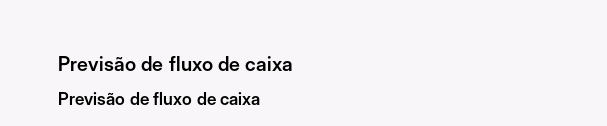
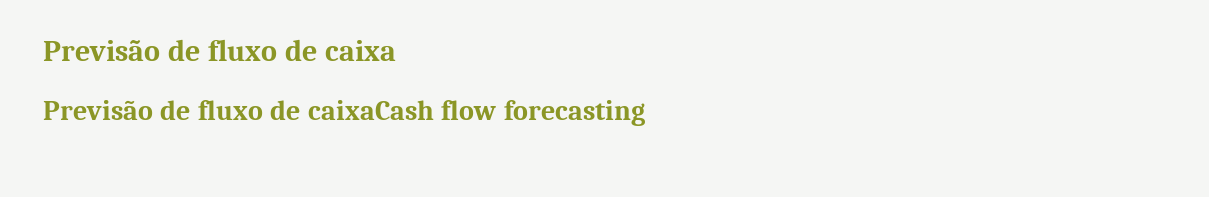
[220,92,261,105] caixa -> [307,100,645,126] caixaCash flow forecasting

